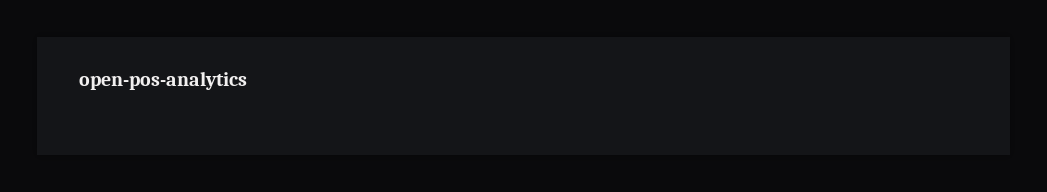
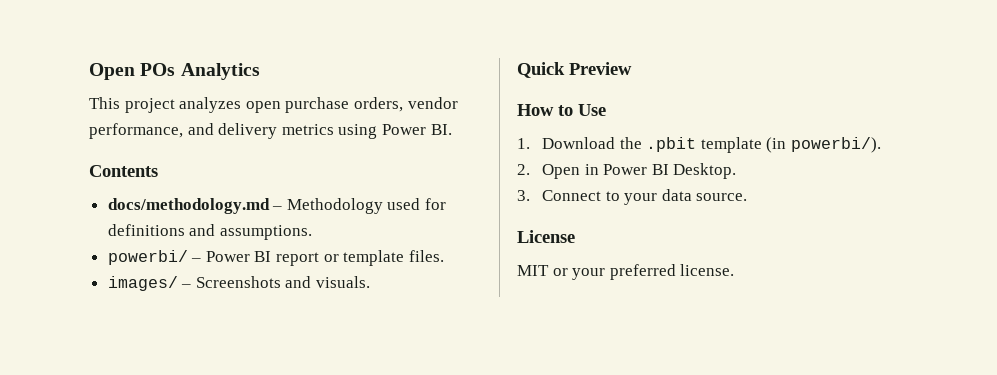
[79,71,247,90] open-pos-analytics -> [89,63,260,80] [89,97,458,113] [89,123,452,139] [89,165,158,177] [107,198,447,214] [107,224,312,240] [107,250,444,266] [107,276,371,291] [517,62,632,78] [517,104,606,116] [517,137,881,153] [517,163,737,179] [517,189,748,205] [517,230,575,243] [517,264,735,280] Open POs Analytics // This project analyzes open purchase orders, vendor performance, and delivery metrics using Power BI. // Contents // docs/methodology.md – Methodology used for definitions and assumptions. // powerbi/ – Power BI report or template files. // images/ – Screenshots and visuals. // Quick Preview // How to Use // 1. Download the .pbit template (in powerbi/). // 2. Open in Power BI Desktop. // 3. Connect to your data source. // License // MIT or your preferred license.

